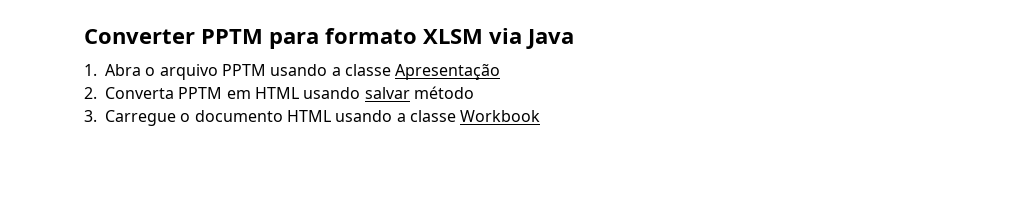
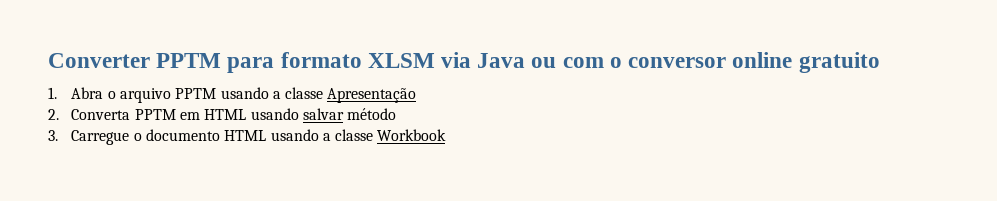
(574, 39) none -> [531,52,880,73] ou com o conversor online gratuito

